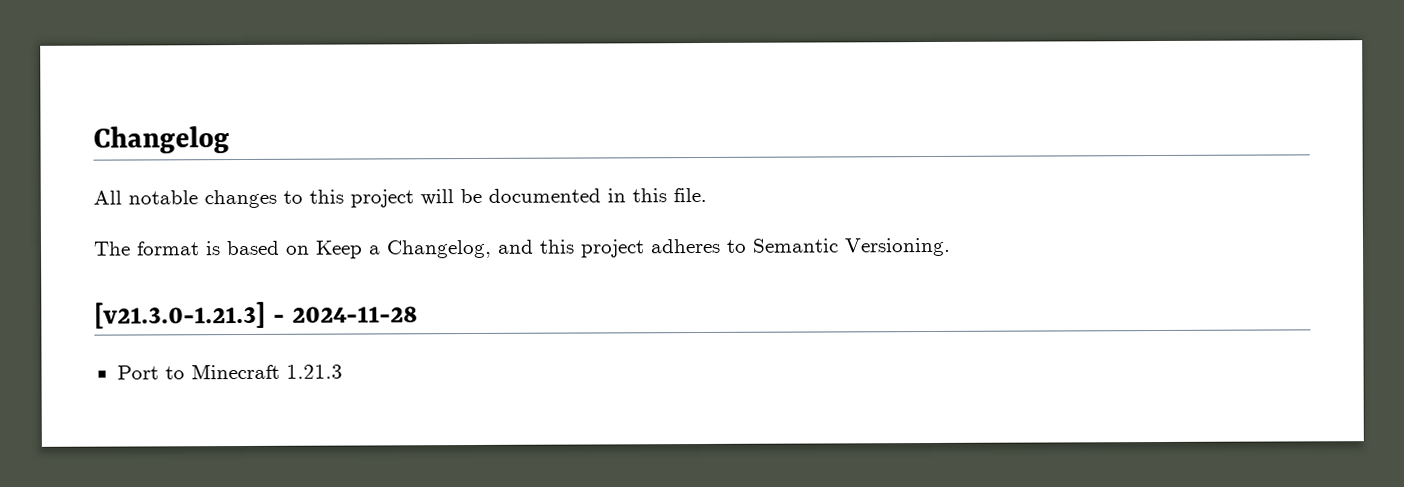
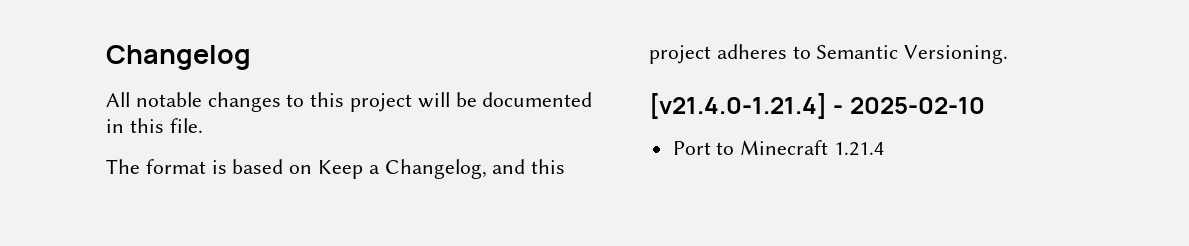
[94,301,418,329] [v21.3.0-1.21.3] - 2024-11-28 -> [649,93,985,119] [v21.4.0-1.21.4] - 2025-02-10
[285,364,343,379] 1.21.3 -> [834,142,885,156] 1.21.4

